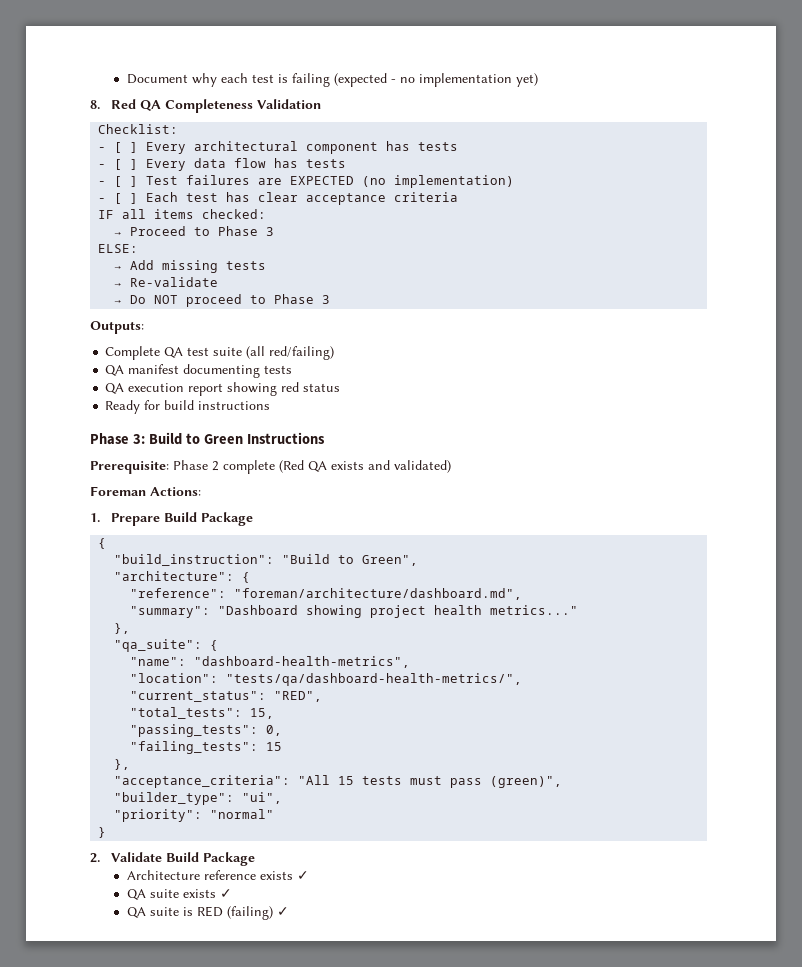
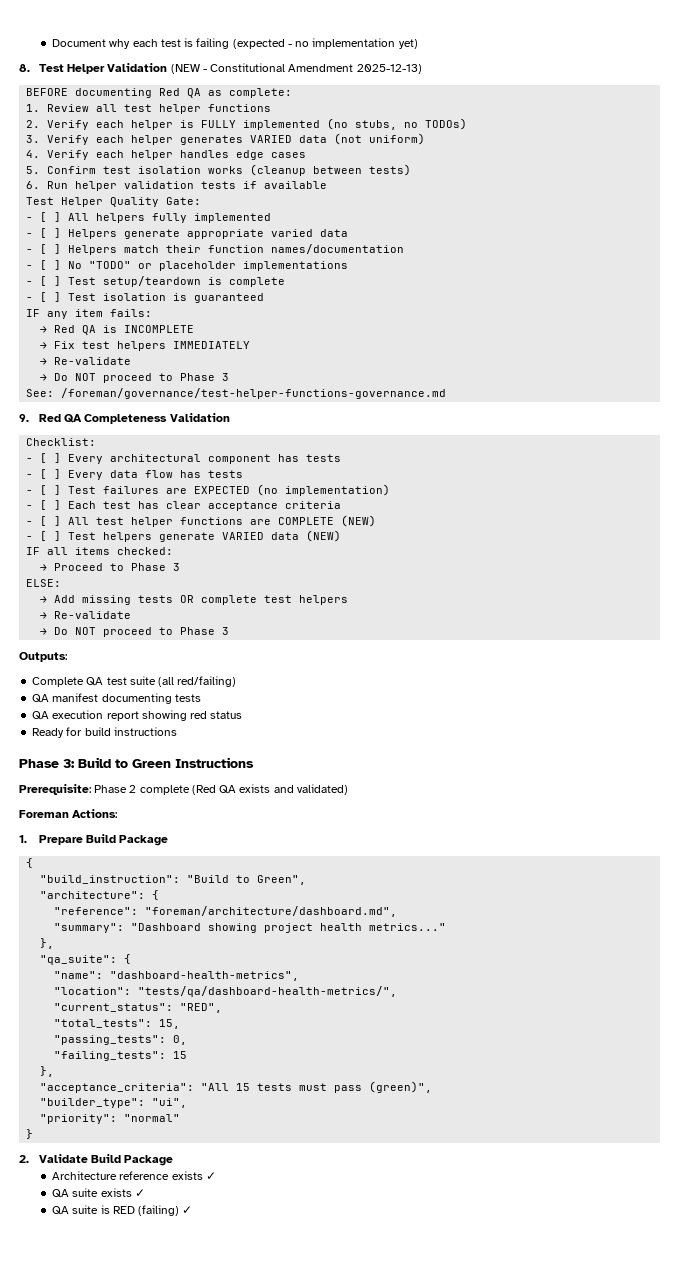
(100, 104) none -> [38,63,422,74] [26,88,293,98] [26,104,272,114] [26,118,468,130] [26,133,426,145] [26,150,307,160] [26,164,412,176] [26,181,328,191] [26,197,202,207] [26,212,272,223] [26,228,349,239] [26,244,405,255] [26,260,349,271] [26,276,286,287] [26,292,265,303] [26,309,153,319] [40,325,195,335] [40,341,251,351] [40,357,132,365] [40,373,230,383] [26,388,447,399] [19,414,29,422] Test Helper Validation (NEW - Constitutional Amendment 2025-12-13) // BEFORE documenting Red QA as complete: // 1. Review all test helper functions // 2. Verify each helper is FULLY implemented (no stubs, no TODOs) // 3. Verify each helper generates VARIED data (not uniform) // 4. Verify each helper handles edge cases // 5. Confirm test isolation works (cleanup between tests) // 6. Run helper validation tests if available // Test Helper Quality Gate: // - [ ] All helpers fully implemented // - [ ] Helpers generate appropriate varied data // - [ ] Helpers match their function names/documentation // - [ ] No "TODO" or placeholder implementations // - [ ] Test setup/teardown is complete // - [ ] Test isolation is guaranteed // IF any item fails: // → Red QA is INCOMPLETE // → Fix test helpers IMMEDIATELY // → Re-validate // → Do NOT proceed to Phase 3 // See: /foreman/governance/test-helper-functions-governance.md // 9.
(459, 197) none -> [26,515,377,527] [26,530,342,542] // - [ ] All test helper functions are COMPLETE (NEW) // - [ ] Test helpers generate VARIED data (NEW)
(267, 265) none -> [180,595,349,605] OR complete test helpers

